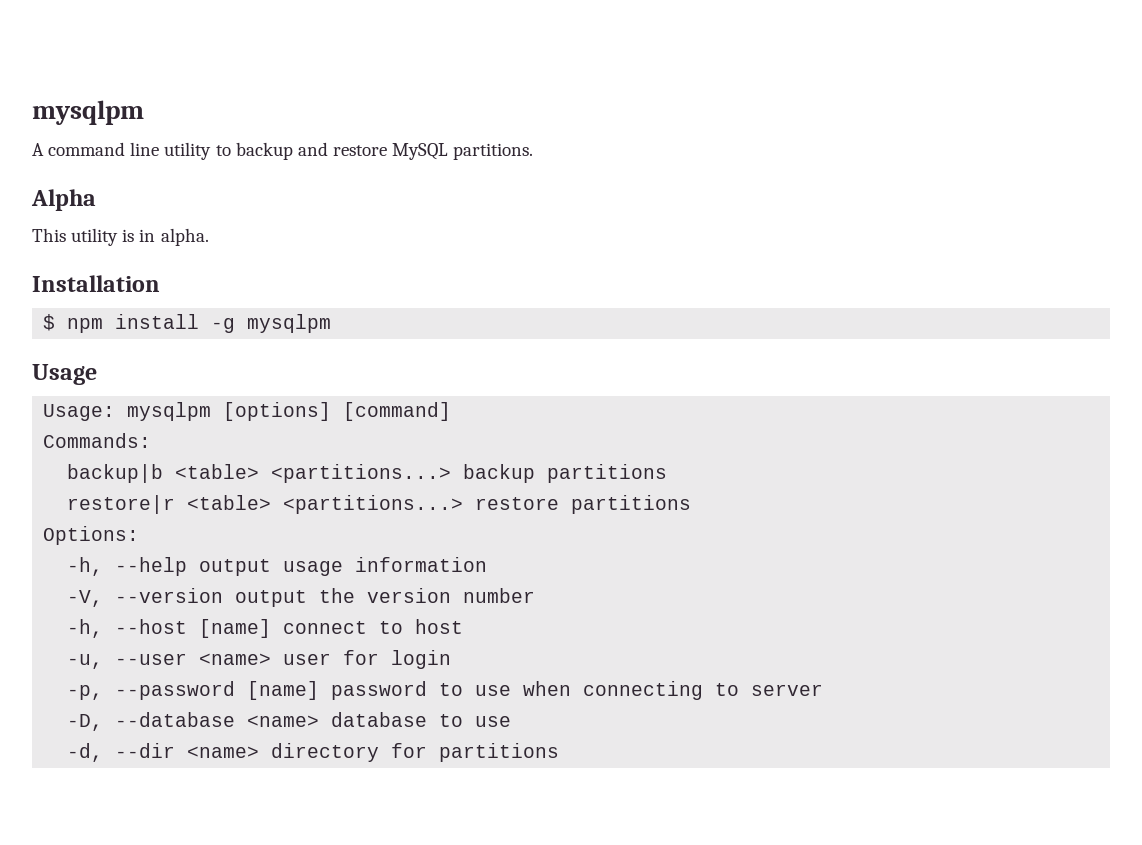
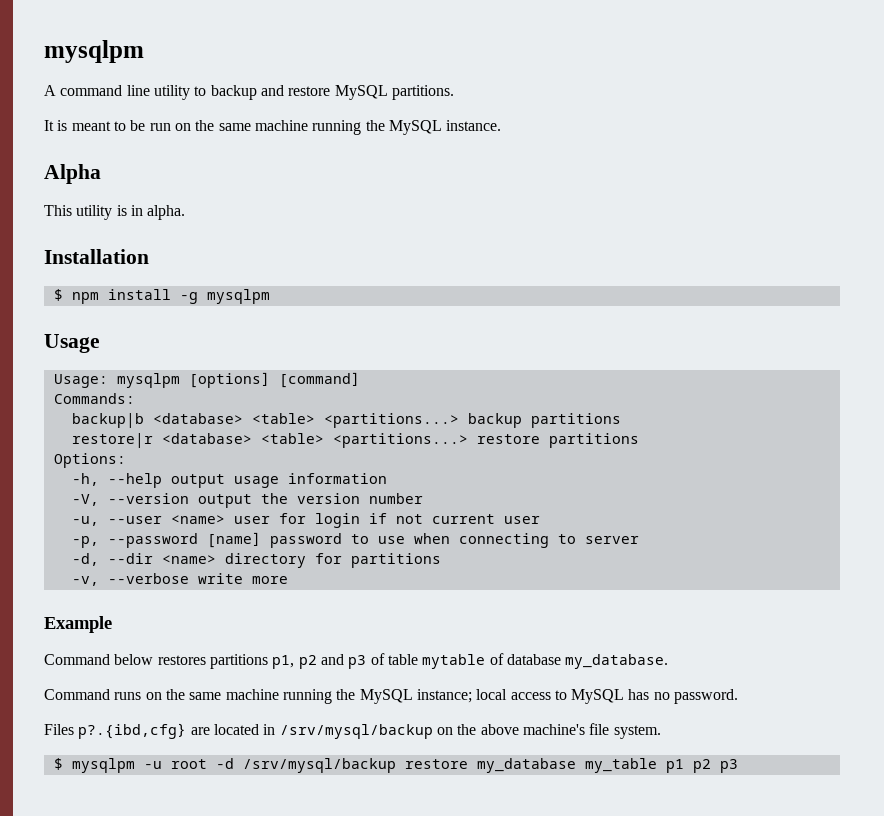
(534, 151) none -> [44,120,502,135] // It is meant to be run on the same machine running the MySQL instance.
(164, 473) none -> [152,413,243,424] <database>
(176, 504) none -> [161,433,252,444] <database>
[67,619,464,638] // -h, --host [name] connect to host -> (423, 498) none
(452, 659) none -> [368,513,540,524] if not current user
[67,712,512,731] // -D, --database <name> database to use -> (639, 540) none
(560, 752) none -> [71,573,288,586] [44,616,112,633] [44,653,669,669] [44,689,739,704] [44,723,661,739] [53,758,738,773] // -v, --verbose write more // Example // Command below restores partitions p1, p2 and p3 of table mytable of database my_database. // Command runs on the same machine running the MySQL instance; local access to MySQL has no password. // Files p?.{ibd,cfg} are located in /srv/mysql/backup on the above machine's file system. // $ mysqlpm -u root -d /srv/mysql/backup restore my_database my_table p1 p2 p3

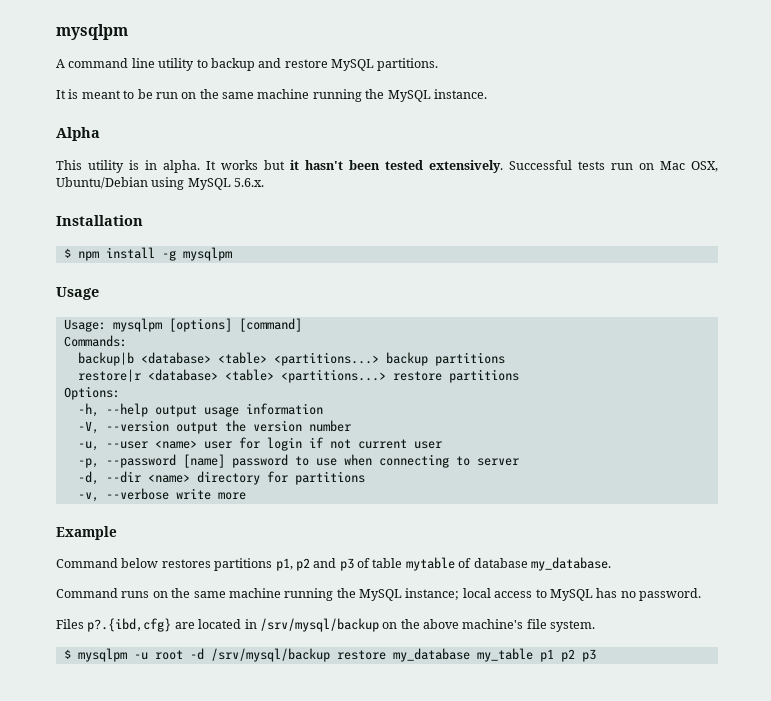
(186, 212) none -> [206,160,718,173] [56,177,265,190] It works but it hasn't been tested extensively. Successful tests run on Mac OSX, Ubuntu/Debian using MySQL 5.6.x.

